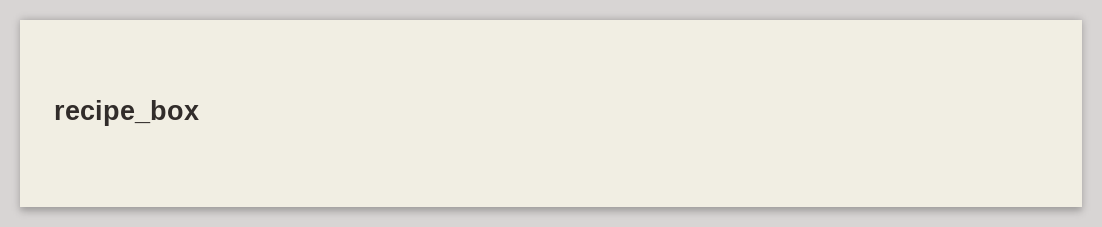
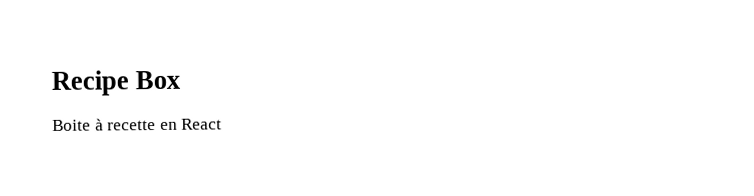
[54,100,199,126] recipe_box -> [51,70,182,96] [52,118,223,131] Recipe Box // Boite à recette en React

